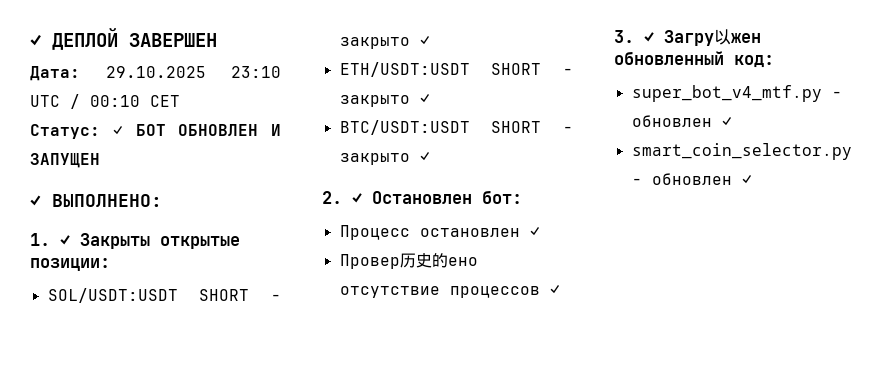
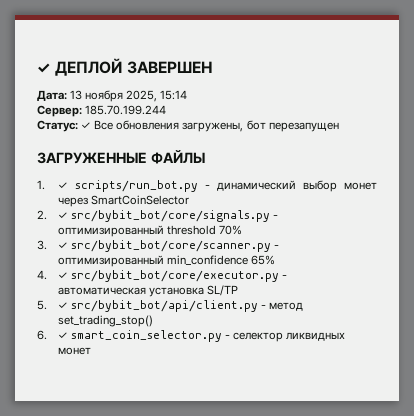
[105,66,281,78] [30,94,180,109] [30,124,281,139] [30,153,100,168] [30,194,162,207] [30,233,240,249] [30,258,110,271] [47,288,281,303] [339,36,430,49] [339,62,573,77] [339,94,430,107] [339,120,573,135] [339,152,430,165] [322,191,522,204] [339,225,540,240] [339,253,478,269] [339,285,560,298] [614,29,761,46] [614,51,774,68] [631,85,842,102] [631,115,732,127] [631,143,852,160] [631,173,752,185] 29.10.2025 23:10 UTC / 00:10 CET // Статус: ✓ БОТ ОБНОВЛЕН И ЗАПУЩЕН // ✓ ВЫПОЛНЕНО: // 1. ✓ Закрыты открытые позиции: // SOL/USDT:USDT SHORT - закрыто ✓ // ETH/USDT:USDT SHORT - закрыто ✓ // BTC/USDT:USDT SHORT - закрыто ✓ // 2. ✓ Остановлен бот: // Процесс остановлен ✓ // Провер历史的ено отсутствие процессов ✓ // 3. ✓ Загру以жен обновленный код: // super_bot_v4_mtf.py - обновлен ✓ // smart_coin_selector.py - обновлен ✓ -> [70,90,188,102] [37,105,167,117] [37,120,339,132] [37,150,205,164] [37,180,377,192] [57,195,189,207] [37,210,278,222] [57,225,242,237] [37,240,279,252] [57,255,275,267] [37,270,287,282] [57,285,238,297] [37,300,304,312] [57,315,153,327] [37,330,346,342] [57,347,91,355] 13 ноября 2025, 15:14 // Сервер: 185.70.199.244 // Статус: ✓ Все обновления загружены, бот перезапущен // ЗАГРУЖЕННЫЕ ФАЙЛЫ // 1. ✓ scripts/run_bot.py - динамический выбор монет через SmartCoinSelector // 2. ✓ src/bybit_bot/core/signals.py - оптимизированный threshold 70% // 3. ✓ src/bybit_bot/core/scanner.py - оптимизированный min_confidence 65% // 4. ✓ src/bybit_bot/core/executor.py - автоматическая установка SL/TP // 5. ✓ src/bybit_bot/api/client.py - метод set_trading_stop() // 6. ✓ smart_coin_selector.py - селектор ликвидных монет

